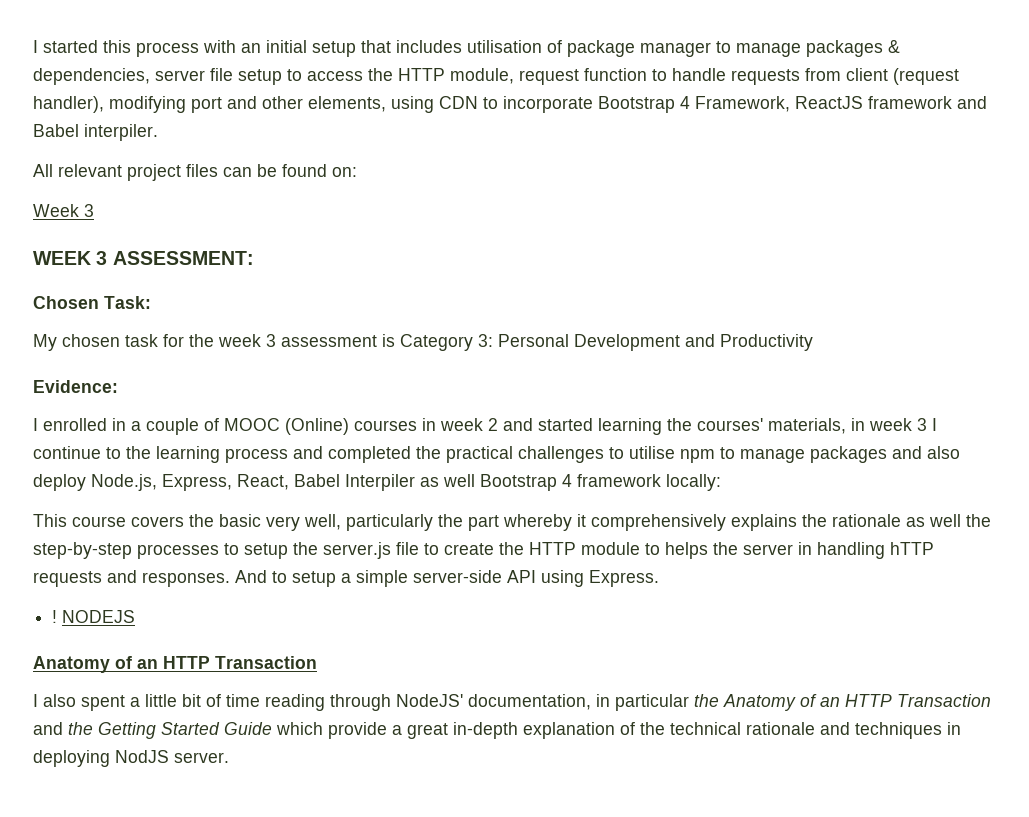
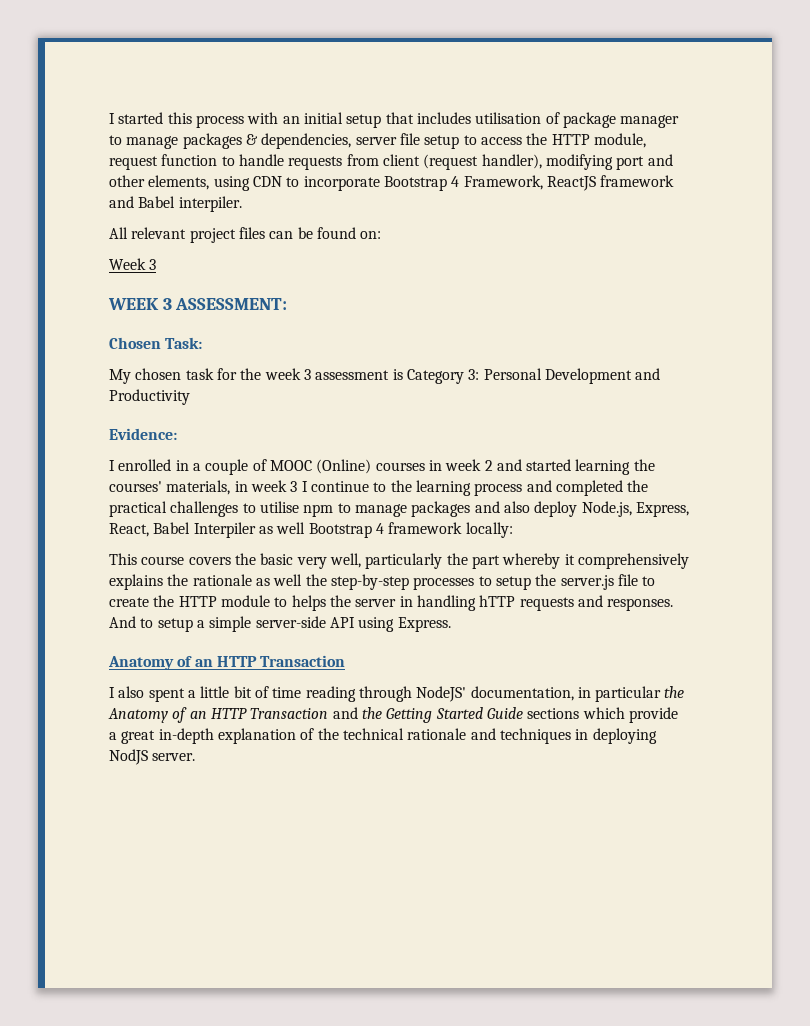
[52,610,136,623] // ! NODEJS -> (451, 624) none
(272, 728) none -> [527,708,580,719] sections

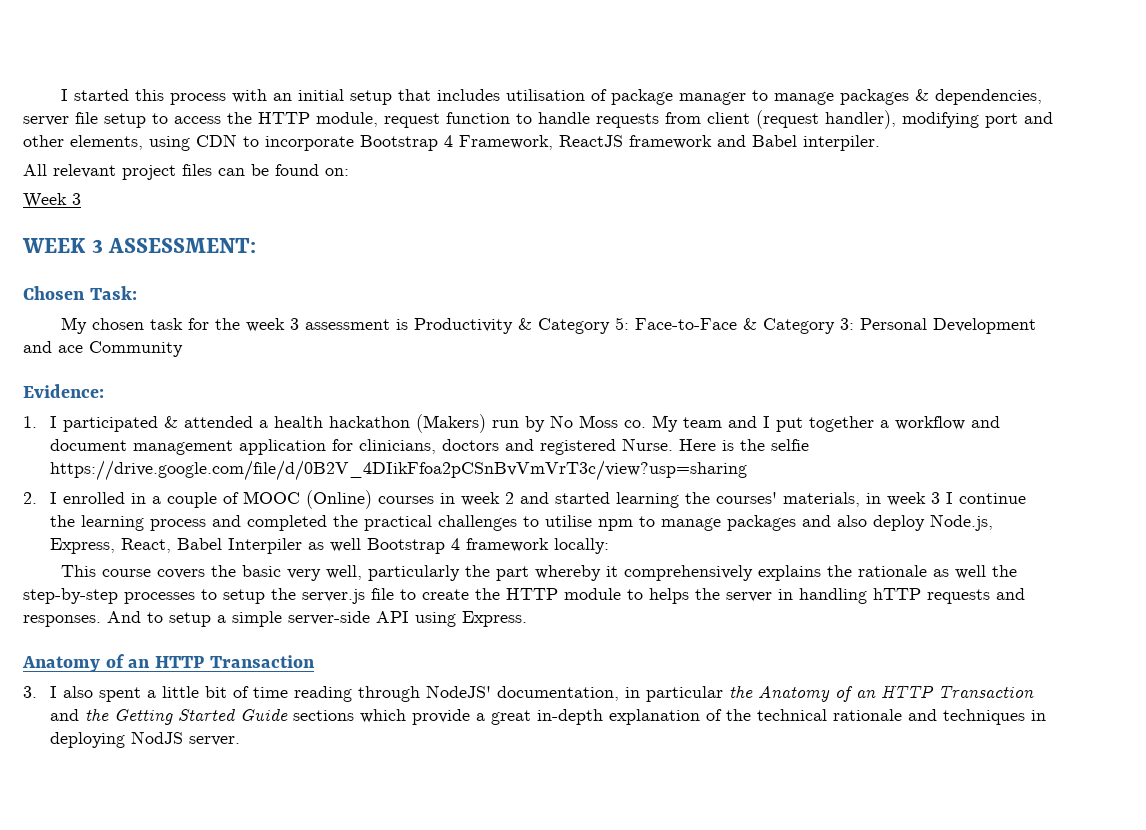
(403, 374) none -> [413,317,757,334] Productivity & Category 5: Face-to-Face &
[109,389,190,405] Productivity -> [58,341,183,357] ace Community
(177, 434) none -> [23,414,1001,433] [50,438,810,455] [50,460,748,481] [23,492,37,504] 1. I participated & attended a health hackathon (Makers) run by No Moss co. My team and I put together a workflow and document management application for clinicians, doctors and registered Nurse. Here is the selfie https://drive.google.com/file/d/0B2V_4DIikFfoa2pCSnBvVmVrT3c/view?usp=sharing // 2.
[373,482,387,492] to -> (1027, 498) none
(346, 661) none -> [23,686,37,698] 3.

